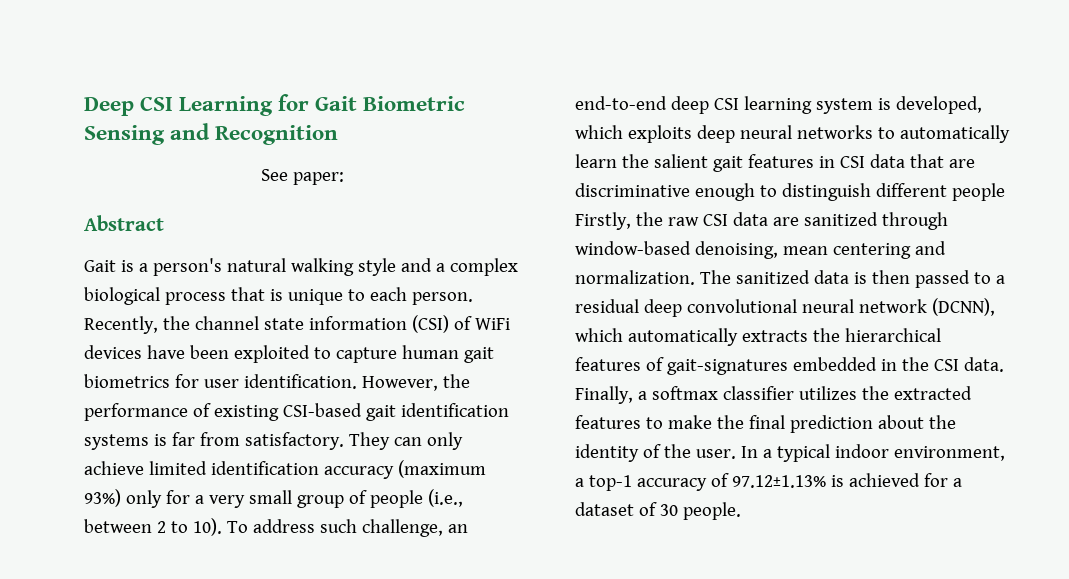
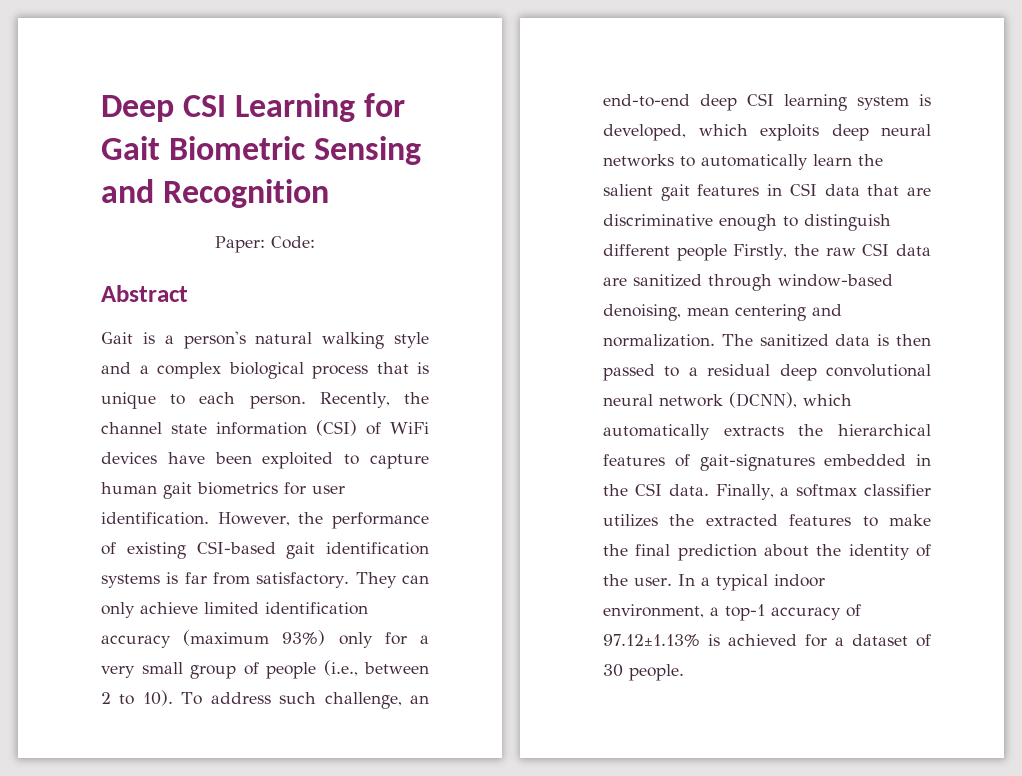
[260,169,344,185] See paper: -> [215,236,315,253] Paper: Code:

